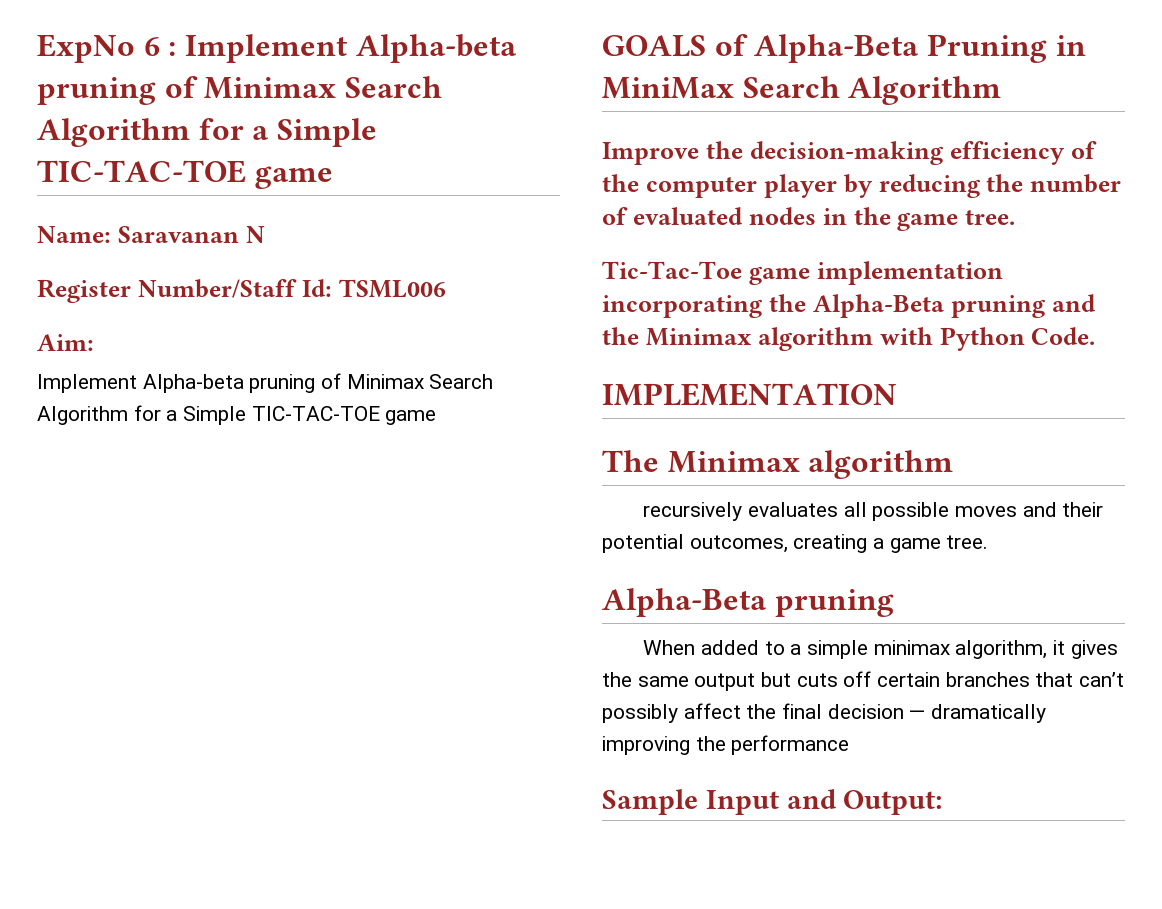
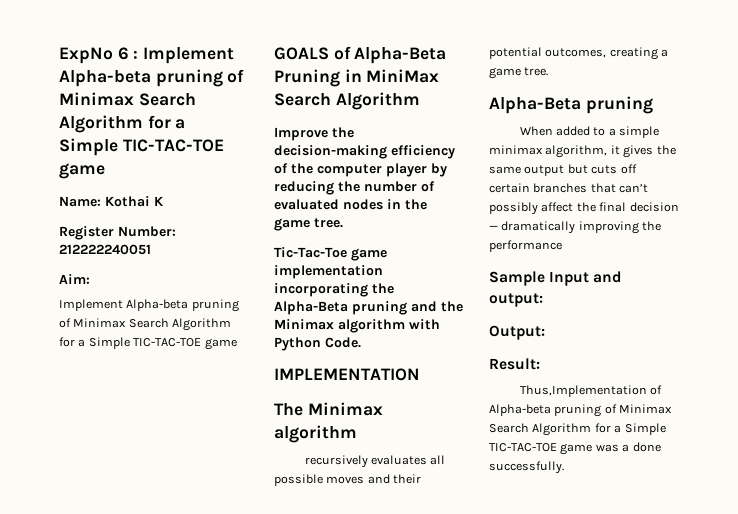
[117,226,265,243] Saravanan N -> [105,196,164,207] Kothai K
[137,279,446,298] Number/Staff Id: TSML006 -> [118,226,176,237] [59,244,151,255] Number: 212222240051
(836, 799) none -> [489,293,543,307] output: //
(943, 802) none -> [489,358,540,370] [519,385,663,397] [489,404,673,417] [489,423,666,436] [489,442,661,455] [489,461,564,474] // Result: // Thus,Implementation of Alpha-beta pruning of Minimax Search Algorithm for a Simple TIC-TAC-TOE game was a done successfully.

